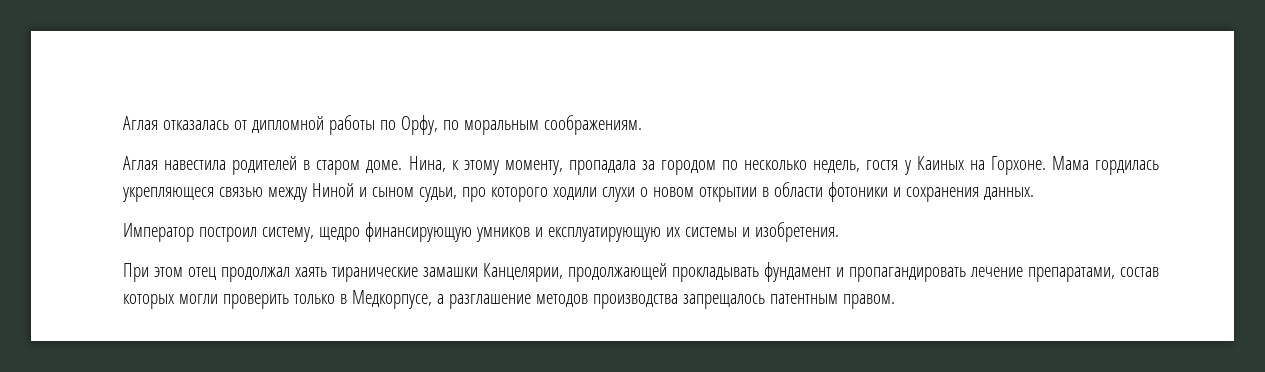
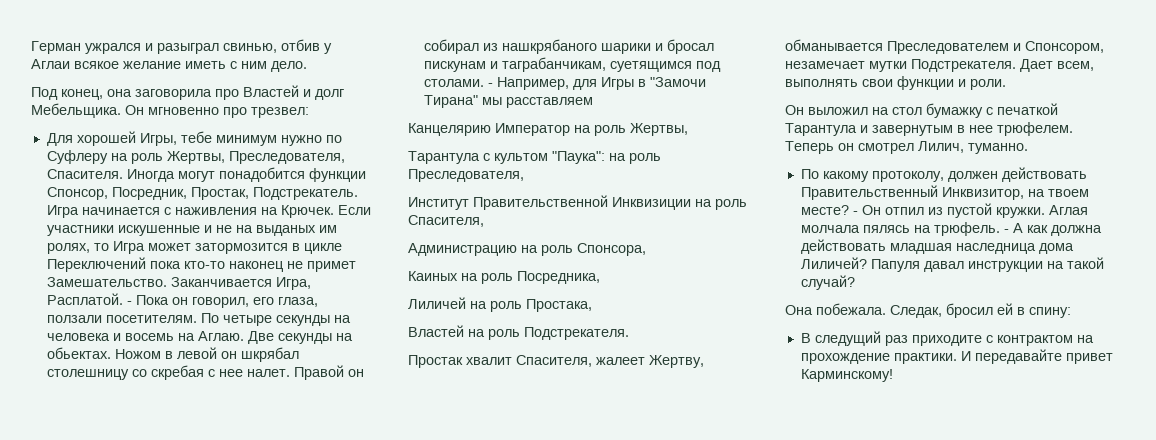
[123,115,642,135] [123,156,1160,175] [122,182,1034,202] [123,222,839,242] [123,262,1159,282] [123,290,895,309] Аглая отказалась от дипломной работы по Орфу, по моральным соображениям. // Аглая навестила родителей в старом доме. Нина, к этому моменту, пропадала за городом по несколько недель, гостя у Каиных на Горхоне. Мама гордилась укрепляющеся связью между Ниной и сыном судьи, про которого ходили слухи о новом открытии в области фотоники и сохранения данных. // Император построил систему, щедро финансирующую умников и експлуатирующую их системы и изобретения. // При этом отец продолжал хаять тиранические замашки Канцелярии, продолжающей прокладывать фундамент и пропагандировать лечение препаратами, состав которых могли проверить только в Медкорпусе, а разглашение методов производства запрещалось патентным правом. -> [31,39,332,54] [31,59,307,72] [31,85,344,100] [31,103,309,118] [46,131,342,146] [46,150,345,164] [46,167,366,182] [46,187,358,200] [46,205,371,218] [46,225,337,236] [46,241,342,254] [46,257,356,272] [46,277,311,290] [46,293,318,308] [46,313,351,326] [46,331,353,344] [46,347,299,362] [46,365,364,380] [423,39,714,54] [423,57,721,72] [423,77,706,90] [423,95,593,108] [408,123,688,136] [408,151,661,164] [408,169,524,182] [408,195,747,210] [408,215,484,227] [408,243,646,256] [408,271,600,284] [408,297,592,312] [408,325,629,340] [408,355,704,368] [785,39,1104,54] [785,59,1094,72] [785,76,1006,90] [785,103,1058,118] [785,122,1073,136] [785,141,1028,154] [800,167,1087,182] [800,185,1089,200] [800,203,1088,218] [800,222,1102,236] [800,239,1074,254] [800,257,1104,272] [800,275,855,290] [785,303,1071,318] [800,331,1094,346] [800,349,1113,364] [800,369,893,382] Герман ужрался и разыграл свинью, отбив у Аглаи всякое желание иметь с ним дело. // Под конец, она заговорила про Властей и долг Мебельщика. Он мгновенно про трезвел: // Для хорошей Игры, тебе минимум нужно по Суфлеру на роль Жертвы, Преследователя, Спасителя. Иногда могут понадобится функции Спонсор, Посредник, Простак, Подстрекатель. Игра начинается с наживления на Крючек. Если участники искушенные и не на выданых им ролях, то Игра может затормозится в цикле Переключений пока кто-то наконец не примет Замешательство. Заканчивается Игра, Расплатой. - Пока он говорил, его глаза, ползали посетителям. По четыре секунды на человека и восемь на Аглаю. Две секунды на обьектах. Ножом в левой он шкрябал столешницу со скребая с нее налет. Правой он собирал из нашкрябаного шарики и бросал пискунам и таграбанчикам, суетящимся под столами. - Например, для Игры в "Замочи Тирана" мы расставляем // Канцелярию Император на роль Жертвы, // Тарантула с культом "Паука": на роль Преследователя, // Институт Правительственной Инквизиции на роль Спасителя, // Администрацию на роль Спонсора, // Каиных на роль Посредника, // Лиличей на роль Простака, // Властей на роль Подстрекателя. // Простак хвалит Спасителя, жалеет Жертву, обманывается Преследователем и Спонсором, незамечает мутки Подстрекателя. Дает всем, выполнять свои функции и роли. // Он выложил на стол бумажку с печаткой Тарантула и завернутым в нее трюфелем. Теперь он смотрел Лилич, туманно. // По какому протоколу, должен действовать Правительственный Инквизитор, на твоем месте? - Он отпил из пустой кружки. Аглая молчала пялясь на трюфель. - А как должна действовать младшая наследница дома Лиличей? Папуля давал инструкции на такой случай? // Она побежала. Следак, бросил ей в спину: // В следущий раз приходите с контрактом на прохождение практики. И передавайте привет Карминскому!

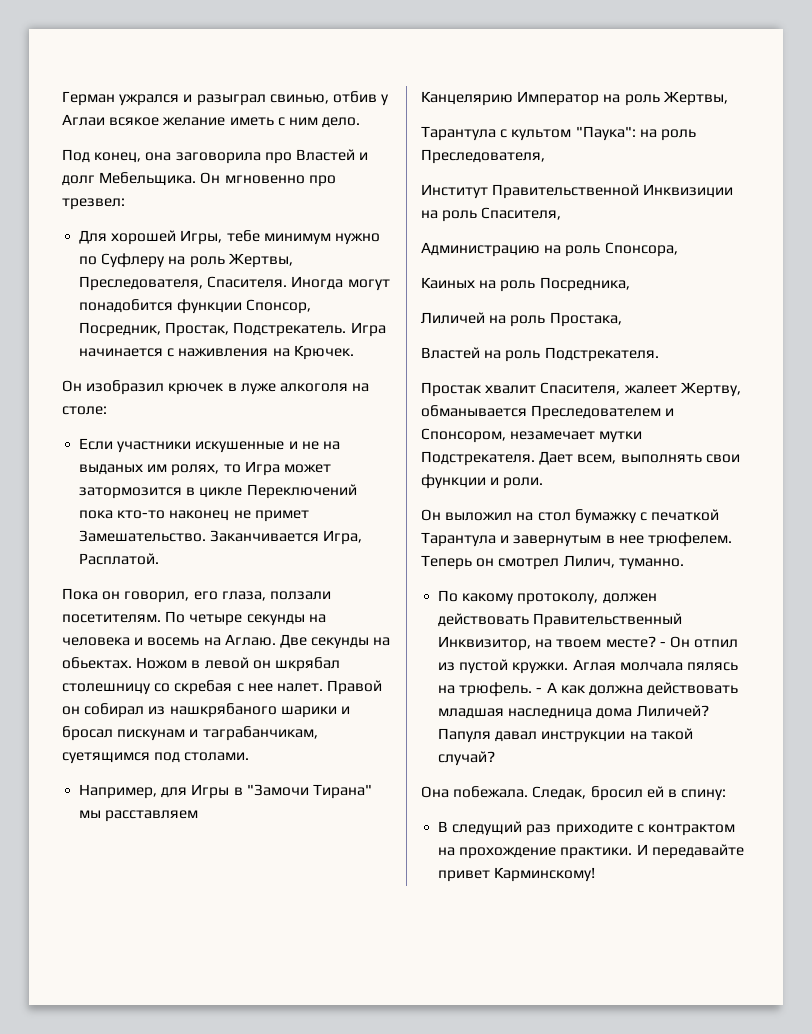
(334, 211) none -> [62,380,370,395] [62,406,107,415] // Он изобразил крючек в луже алкоголя на столе: //
[126,301,132,305] - -> (160, 559) //
[487,83,493,87] - -> (250, 756) //

